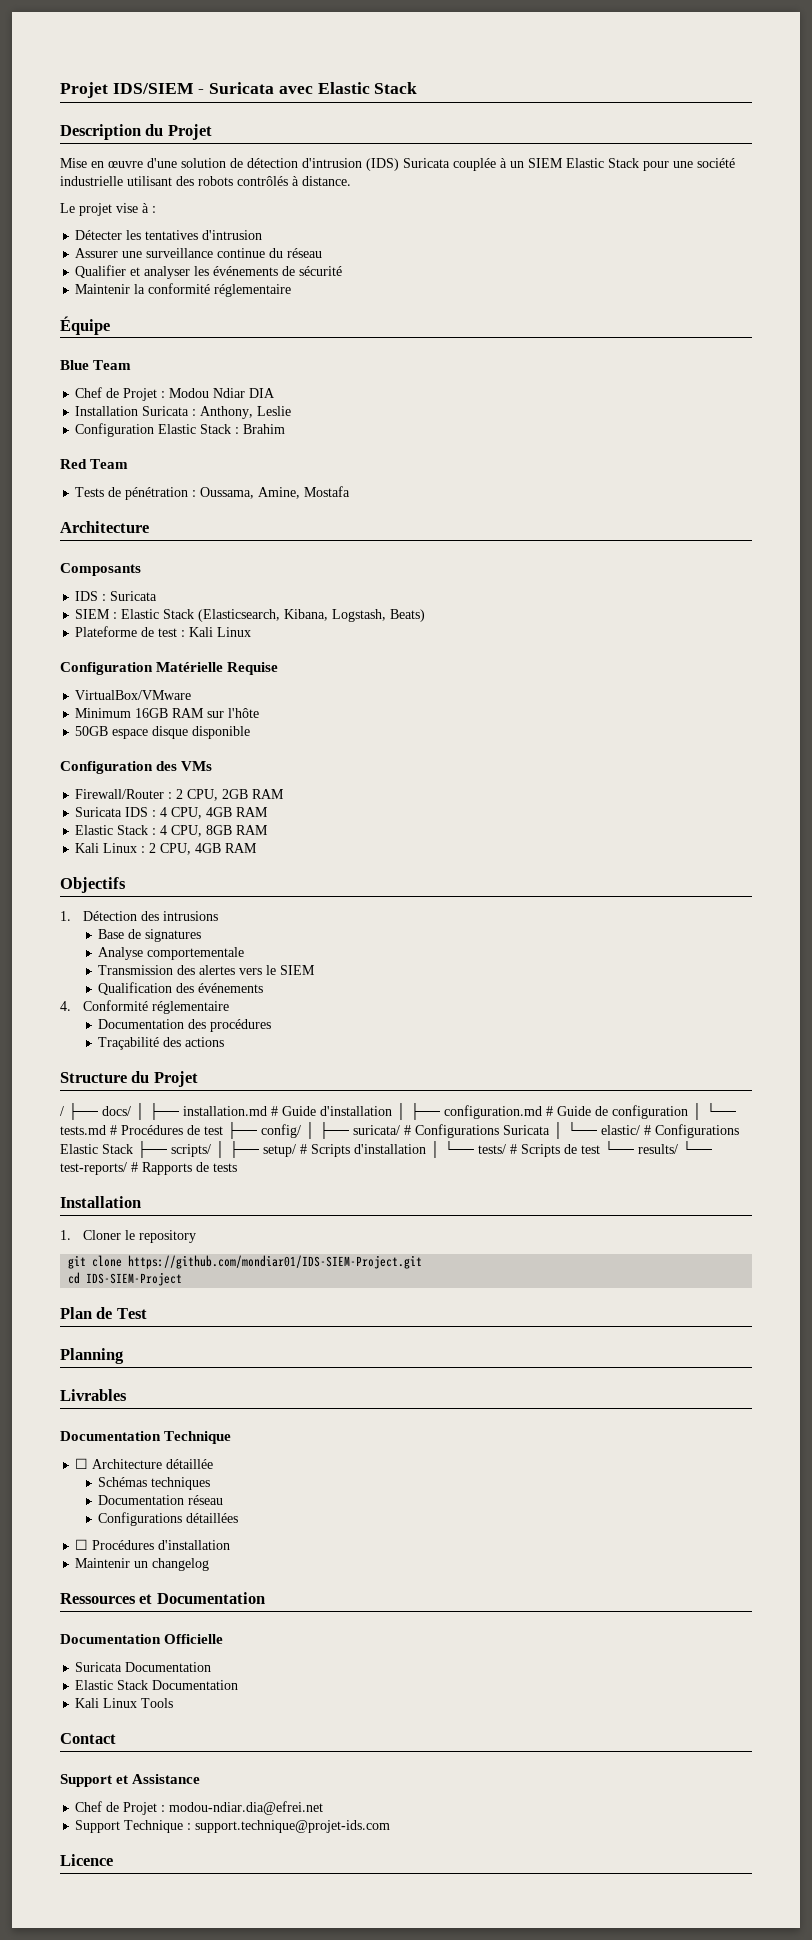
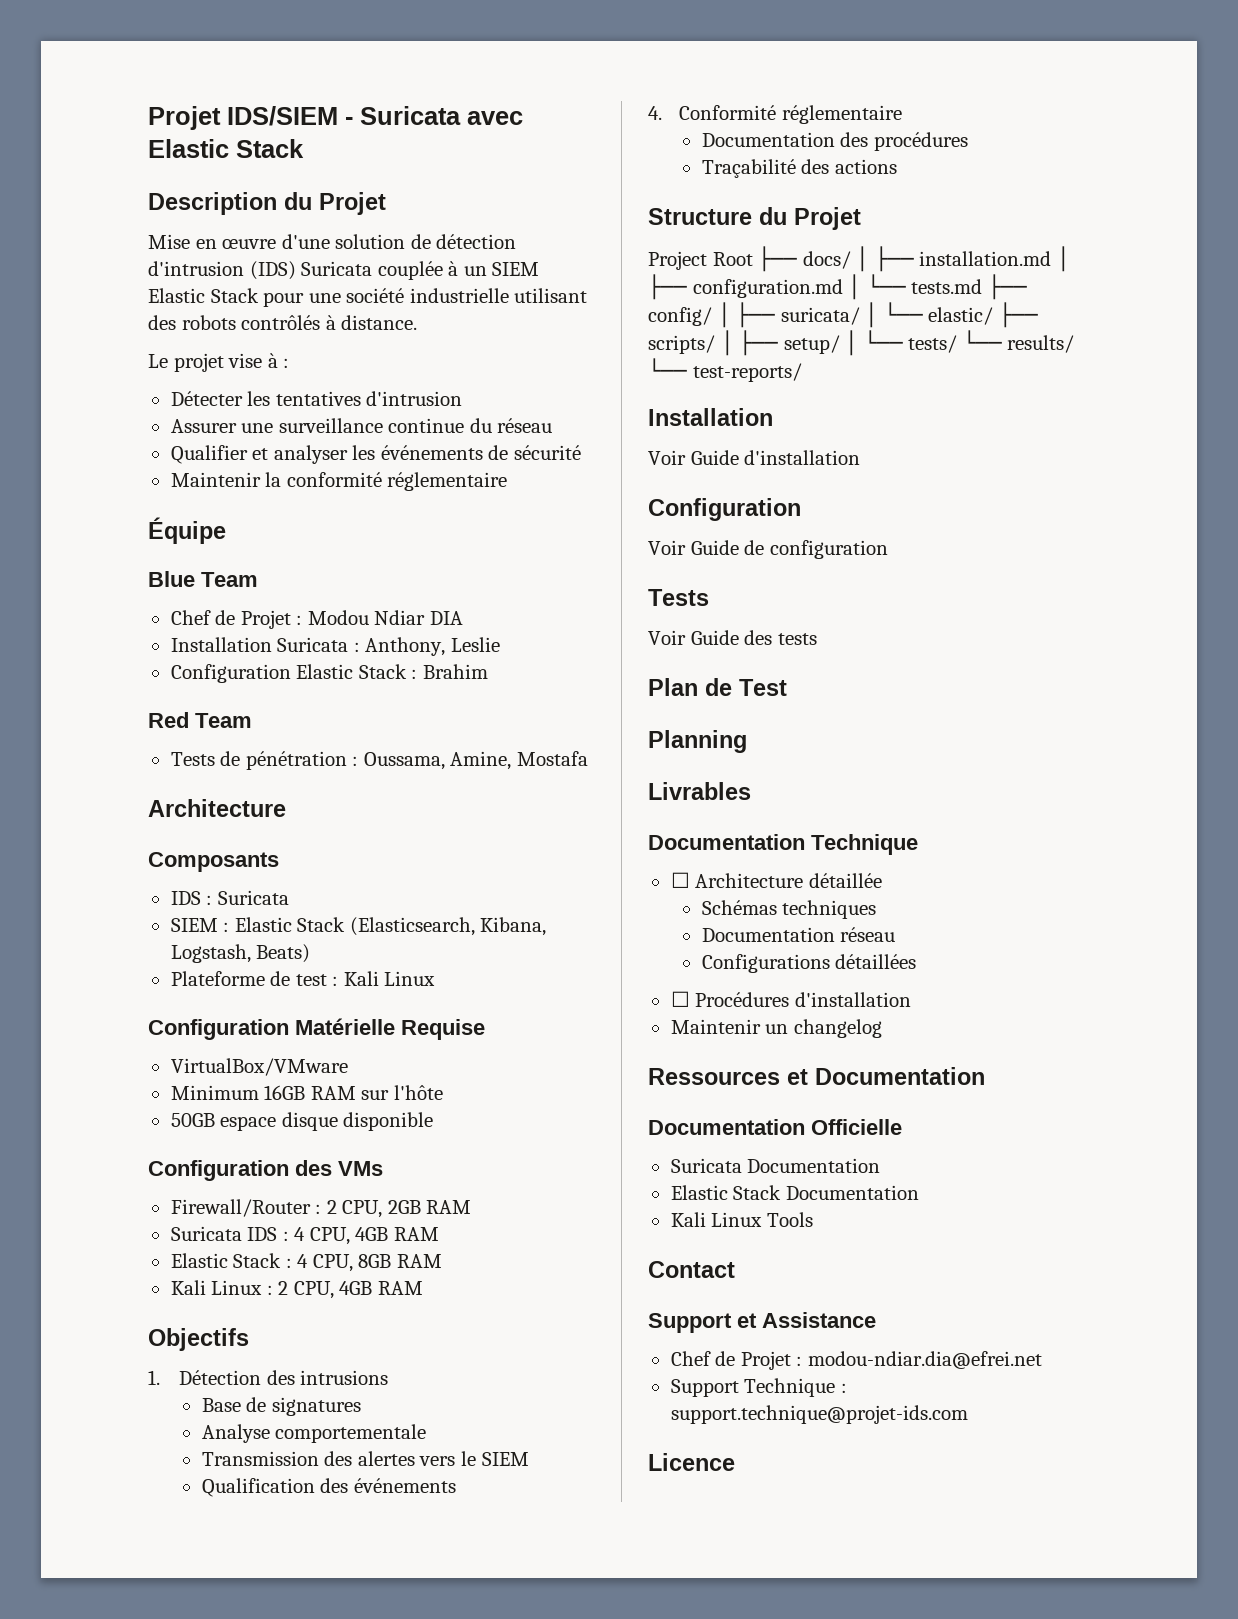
[60,1106,64,1116] / -> [648,251,753,270] Project Root
[271,1103,736,1120] [60,1125,223,1135] # Guide d'installation │ ├── configuration.md # Guide de configuration │ └── tests.md # Procédures de test -> [1056,246,1070,272] [648,274,983,300] │ ├── configuration.md │ └── tests.md
[404,1122,739,1139] [60,1144,133,1154] # Configurations Suricata │ └── elastic/ # Configurations Elastic Stack -> [865,302,994,328] │ └── elastic/
[300,1141,712,1158] [60,1162,237,1175] [60,1196,141,1208] [60,1230,197,1243] [68,1255,423,1269] [68,1272,183,1286] # Scripts d'installation │ └── tests/ # Scripts de test └── results/ └── test-reports/ # Rapports de tests // Installation // 1. Cloner le repository // git clone https://github.com/mondiar01/IDS-SIEM-Project.git // cd IDS-SIEM-Project -> [845,330,1075,356] [648,358,802,382] [648,408,773,426] [648,450,861,465] [648,498,801,521] [648,540,888,559] [648,589,709,606] [648,630,817,645] │ └── tests/ └── results/ └── test-reports/ // Installation // Voir Guide d'installation // Configuration // Voir Guide de configuration // Tests // Voir Guide des tests

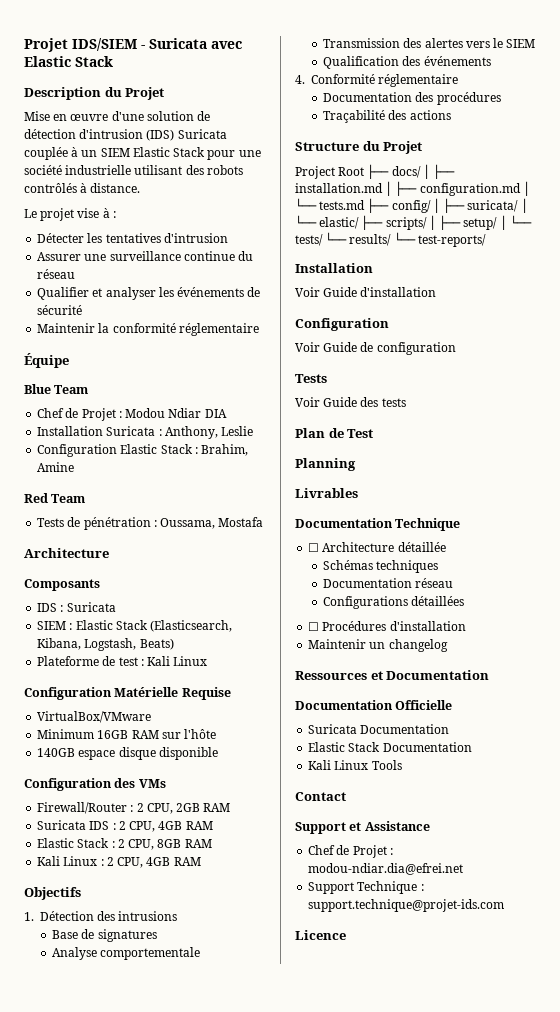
[422,664,488,679] Brahim -> [201,444,249,456] [37,462,75,472] Brahim, Amine
[450,751,512,770] Amine, -> (216, 523) none
[170,1113,215,1127] 50GB -> [37,748,76,757] 140GB
[294,1227,306,1241] 4 -> [118,821,126,830] 2
[297,1254,309,1268] 4 -> [117,839,125,848] 2

